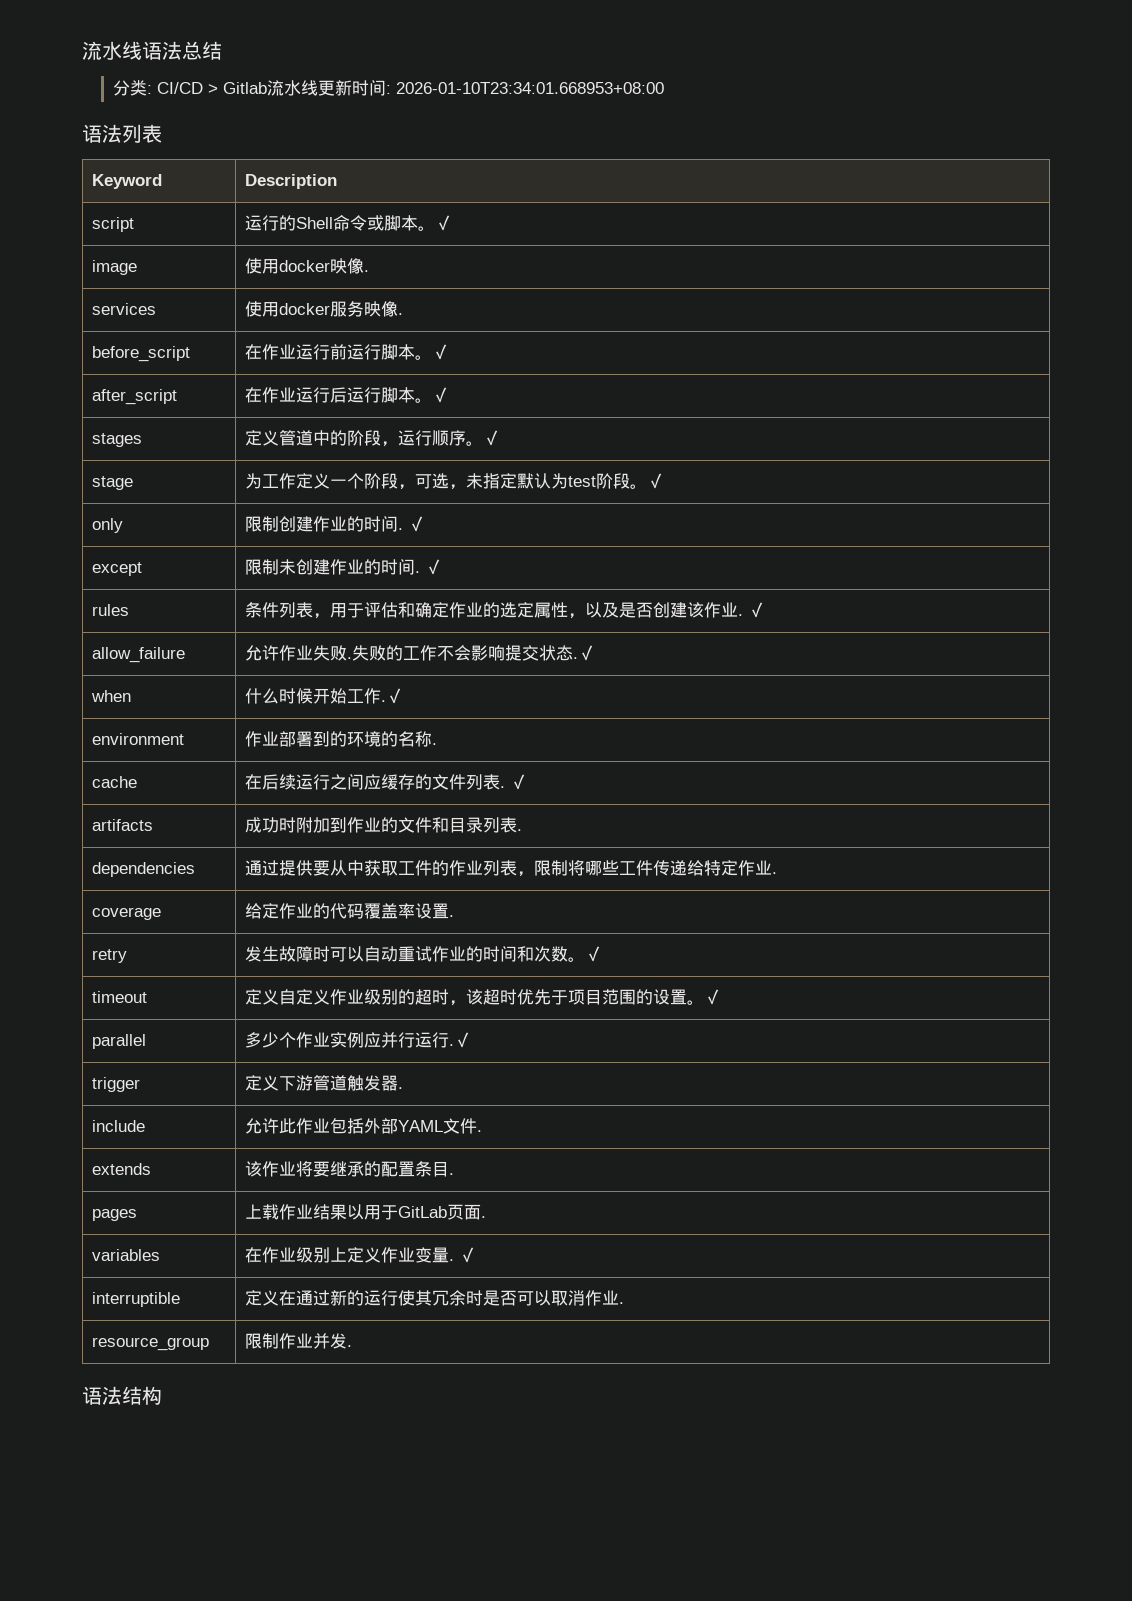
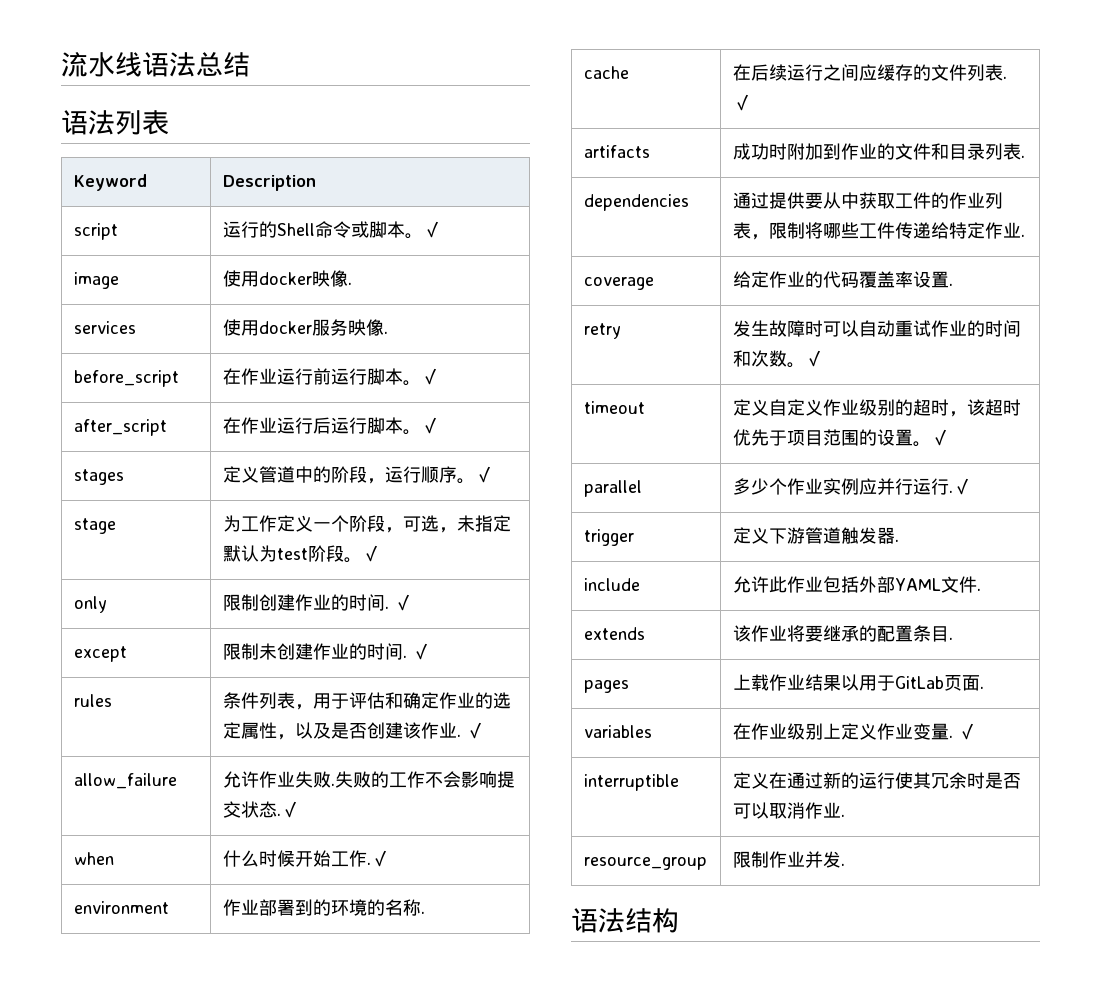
[113,80,665,96] // 分类: CI/CD > Gitlab流水线更新时间: 2026-01-10T23:34:01.668953+08:00 -> (250, 64) none

